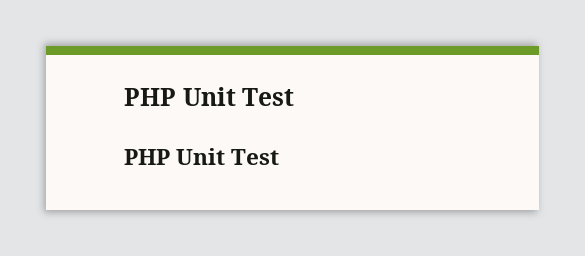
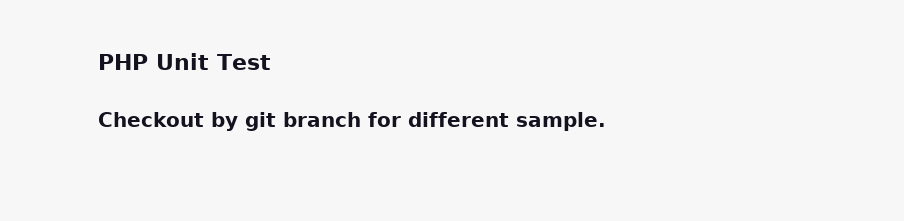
[124,148,280,165] PHP Unit Test -> [98,112,606,131] Checkout by git branch for different sample.

